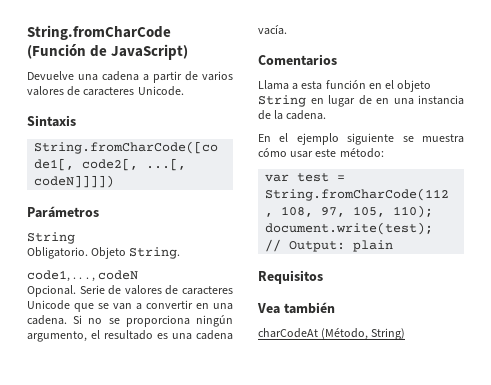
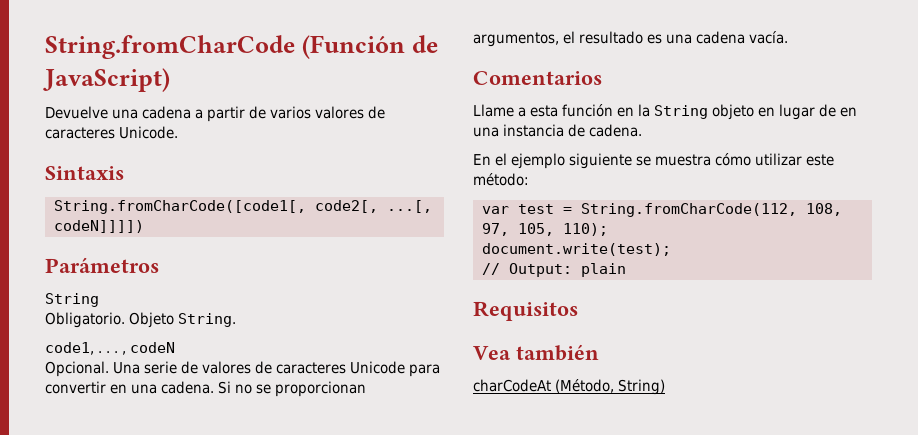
[79,285,105,294] Serie -> [113,361,177,374] Una serie
[74,303,142,312] que se van a -> [409,364,440,377] para
[125,315,233,327] [27,331,87,342] proporciona ningún argumento, -> [275,381,366,397] [473,32,559,47] proporcionan argumentos,
[258,80,289,90] Llama -> [473,104,514,117] Llame
[385,80,432,92] [258,95,306,107] el objeto String -> [638,104,754,120] la String objeto
[274,110,284,120] la -> (585, 130) none
[290,151,314,158] usar -> [755,153,802,166] utilizar

